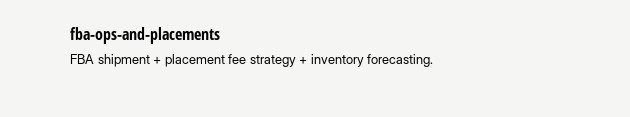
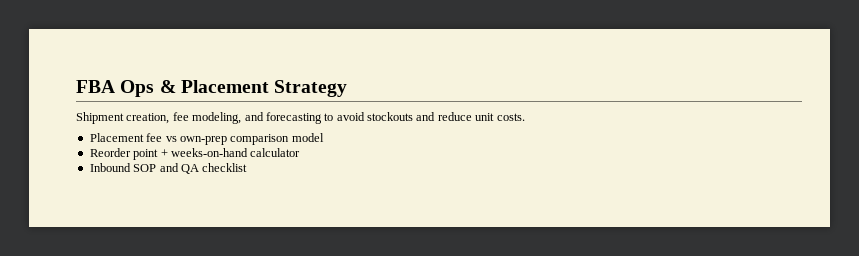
[70,27,220,44] [70,54,434,67] fba-ops-and-placements // FBA shipment + placement fee strategy + inventory forecasting. -> [76,80,348,97] [76,112,525,124] [89,133,324,145] [89,148,301,160] [89,163,248,174] FBA Ops & Placement Strategy // Shipment creation, fee modeling, and forecasting to avoid stockouts and reduce unit costs. // Placement fee vs own-prep comparison model // Reorder point + weeks-on-hand calculator // Inbound SOP and QA checklist

